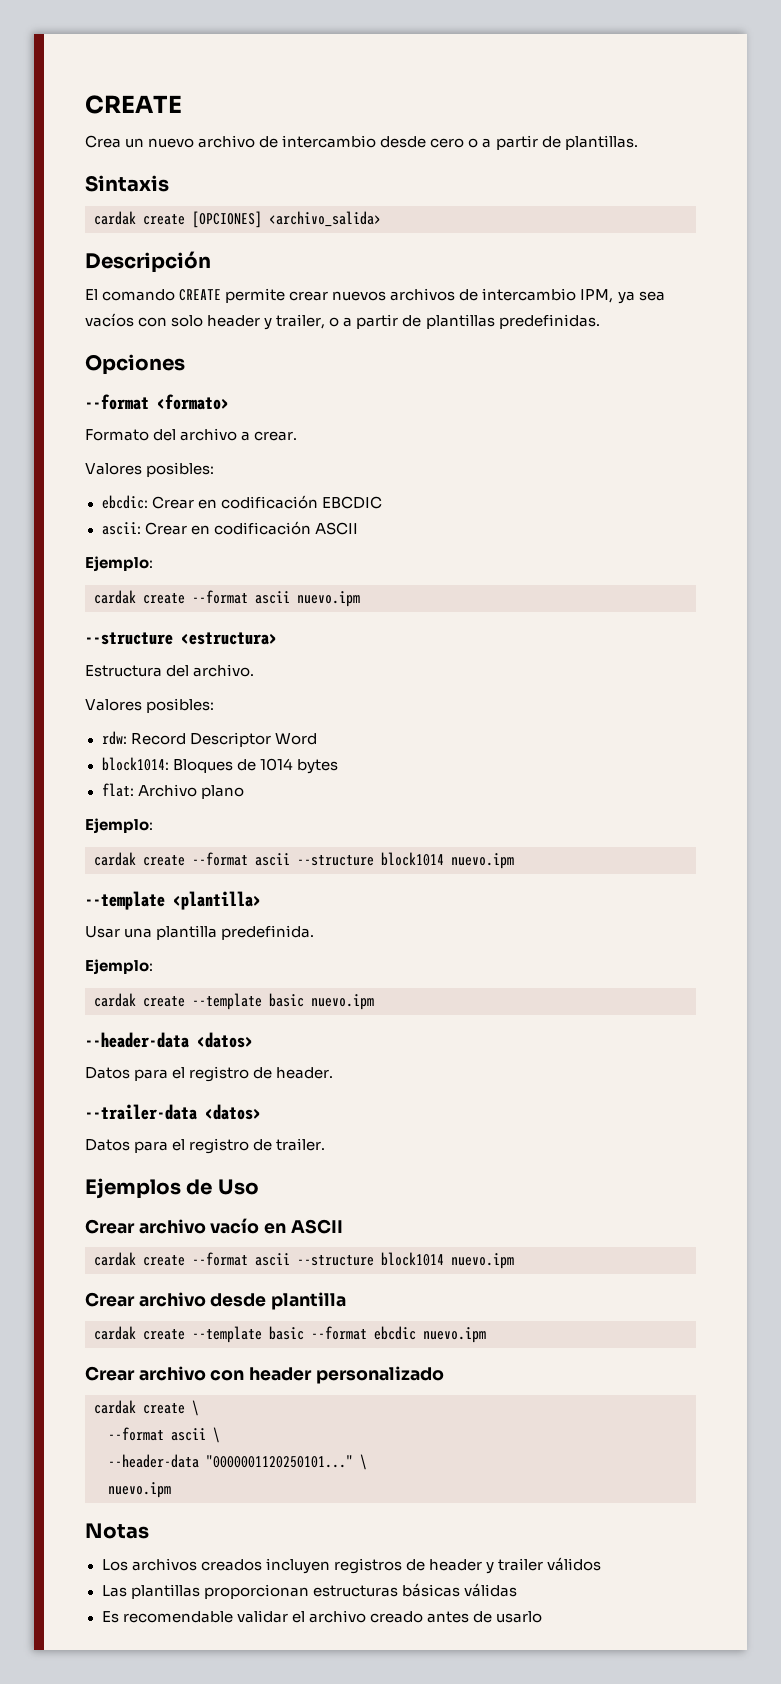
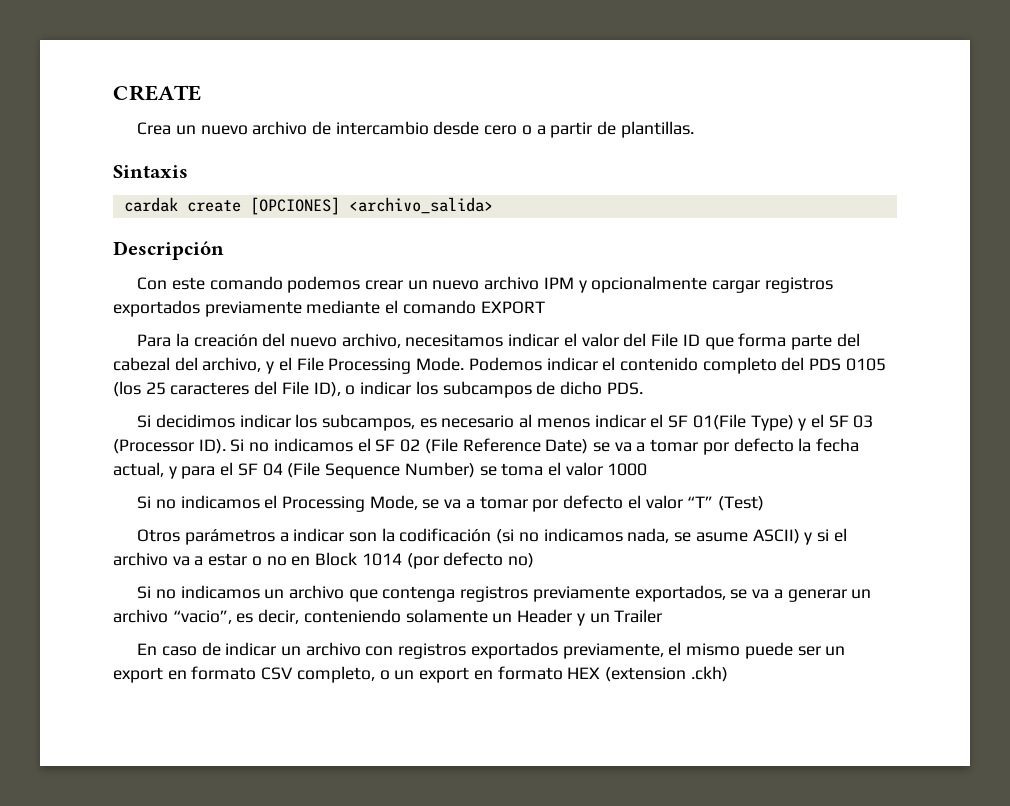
[85,288,665,304] [85,313,600,330] [85,354,185,375] [85,394,229,410] [85,428,298,441] [85,462,215,477] [101,495,382,509] [101,521,358,535] [85,556,153,572] [94,590,360,607] [85,632,277,645] [85,664,255,677] [85,698,215,713] [101,731,317,747] [101,757,338,774] [101,783,244,799] [85,818,153,834] [94,852,514,869] [85,891,261,910] [85,925,315,940] [85,959,153,975] [94,993,374,1010] [85,1032,253,1048] [85,1066,334,1082] [85,1104,261,1120] [85,1138,326,1154] [85,1178,259,1199] [85,1218,343,1234] [94,1252,514,1269] [85,1292,347,1310] [94,1326,486,1343] [85,1366,444,1384] [94,1400,199,1416] [108,1427,220,1443] [108,1454,367,1470] [108,1482,171,1498] [85,1523,149,1539] [101,1557,601,1574] [101,1583,517,1599] [101,1610,542,1623] El comando CREATE permite crear nuevos archivos de intercambio IPM, ya sea vacíos con solo header y trailer, o a partir de plantillas predefinidas. // Opciones // --format <formato> // Formato del archivo a crear. // Valores posibles: // ebcdic: Crear en codificación EBCDIC // ascii: Crear en codificación ASCII // Ejemplo: // cardak create --format ascii nuevo.ipm // --structure <estructura> // Estructura del archivo. // Valores posibles: // rdw: Record Descriptor Word // block1014: Bloques de 1014 bytes // flat: Archivo plano // Ejemplo: // cardak create --format ascii --structure block1014 nuevo.ipm // --template <plantilla> // Usar una plantilla predefinida. // Ejemplo: // cardak create --template basic nuevo.ipm // --header-data <datos> // Datos para el registro de header. // --trailer-data <datos> // Datos para el registro de trailer. // Ejemplos de Uso // Crear archivo vacío en ASCII // cardak create --format ascii --structure block1014 nuevo.ipm // Crear archivo desde plantilla // cardak create --template basic --format ebcdic nuevo.ipm // Crear archivo con header personalizado // cardak create \ // --format ascii \ // --header-data "0000001120250101..." \ // nuevo.ipm // Notas // Los archivos creados incluyen registros de header y trailer válidos // Las plantillas proporcionan estructuras básicas válidas // Es recomendable validar el archivo creado antes de usarlo -> [137,276,833,293] [113,300,545,317] [137,333,860,350] [113,357,886,374] [113,381,643,398] [137,414,874,431] [113,438,860,455] [113,462,648,479] [137,495,764,512] [137,528,847,545] [113,552,534,569] [137,585,872,602] [113,609,663,626] [137,642,846,659] [113,666,728,683] Con este comando podemos crear un nuevo archivo IPM y opcionalmente cargar registros exportados previamente mediante el comando EXPORT // Para la creación del nuevo archivo, necesitamos indicar el valor del File ID que forma parte del cabezal del archivo, y el File Processing Mode. Podemos indicar el contenido completo del PDS 0105 (los 25 caracteres del File ID), o indicar los subcampos de dicho PDS. // Si decidimos indicar los subcampos, es necesario al menos indicar el SF 01(File Type) y el SF 03 (Processor ID). Si no indicamos el SF 02 (File Reference Date) se va a tomar por defecto la fecha actual, y para el SF 04 (File Sequence Number) se toma el valor 1000 // Si no indicamos el Processing Mode, se va a tomar por defecto el valor “T” (Test) // Otros parámetros a indicar son la codificación (si no indicamos nada, se asume ASCII) y si el archivo va a estar o no en Block 1014 (por defecto no) // Si no indicamos un archivo que contenga registros previamente exportados, se va a generar un archivo “vacio”, es decir, conteniendo solamente un Header y un Trailer // En caso de indicar un archivo con registros exportados previamente, el mismo puede ser un export en formato CSV completo, o un export en formato HEX (extension .ckh)

